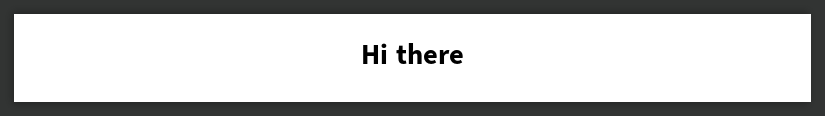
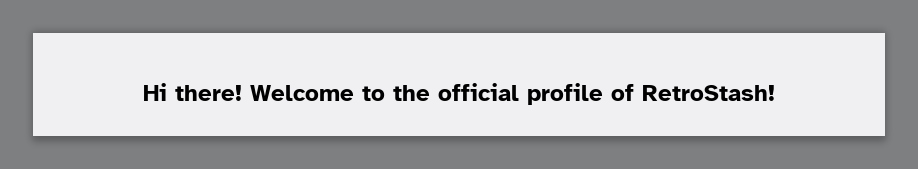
[395,43,464,64] there -> [175,83,775,105] there! Welcome to the official profile of RetroStash!

